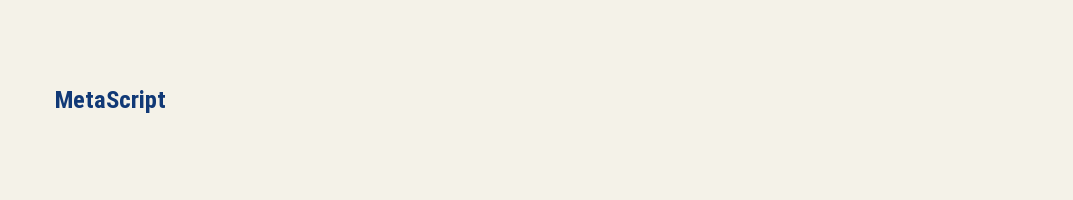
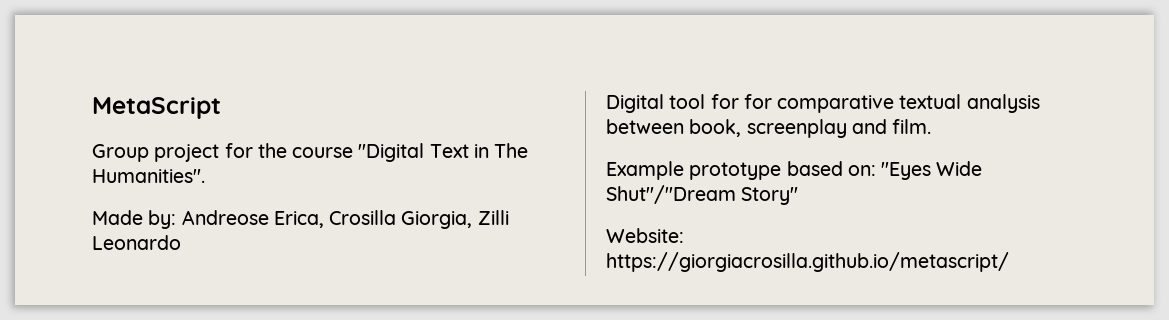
(166, 101) none -> [92,143,529,162] [92,169,205,183] [92,210,509,229] [92,235,181,250] [606,94,1040,113] [606,119,932,138] [606,161,983,180] [606,185,799,205] [606,228,684,243] [606,252,1009,272] // Group project for the course "Digital Text in The Humanities". // Made by: Andreose Erica, Crosilla Giorgia, Zilli Leonardo // Digital tool for for comparative textual analysis between book, screenplay and film. // Example prototype based on: "Eyes Wide Shut"/"Dream Story" // Website: https://giorgiacrosilla.github.io/metascript/

